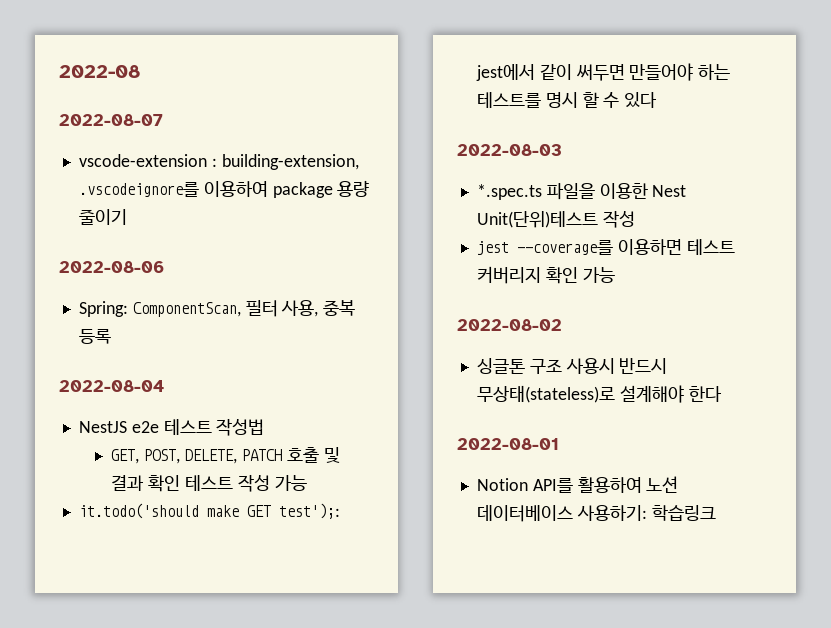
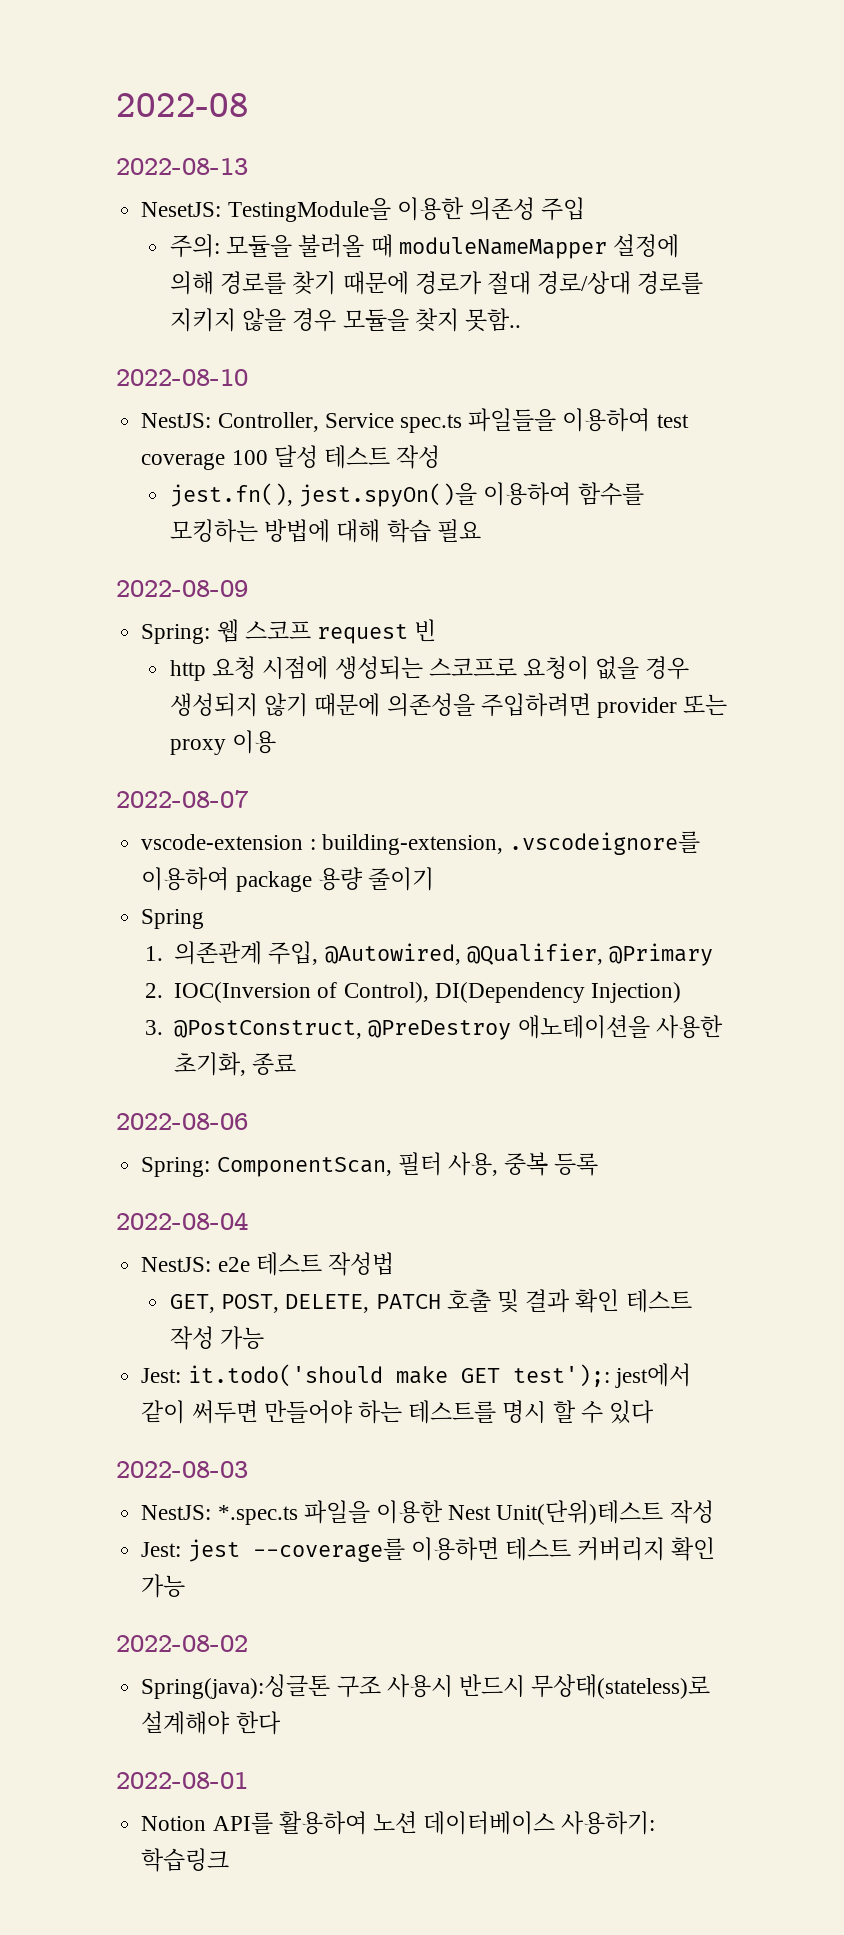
(141, 71) none -> [116,158,248,175] [141,197,586,222] [169,234,679,259] [169,271,704,295] [169,308,521,332] [116,369,248,386] [141,408,689,433] [141,445,441,470] [169,482,644,507] [169,519,481,543] [116,580,248,597] [141,619,437,644] [169,656,690,681] [169,693,728,718] [169,730,277,755] // 2022-08-13 // NesetJS: TestingModule을 이용한 의존성 주입 // 주의: 모듈을 불러올 때 moduleNameMapper 설정에 의해 경로를 찾기 때문에 경로가 절대 경로/상대 경로를 지키지 않을 경우 모듈을 찾지 못함.. // 2022-08-10 // NestJS: Controller, Service spec.ts 파일들을 이용하여 test coverage 100 달성 테스트 작성 // jest.fn(), jest.spyOn()을 이용하여 함수를 모킹하는 방법에 대해 학습 필요 // 2022-08-09 // Spring: 웹 스코프 request 빈 // http 요청 시점에 생성되는 스코프로 요청이 없을 경우 생성되지 않기 때문에 의존성을 주입하려면 provider 또는 proxy 이용
(127, 217) none -> [141,909,205,929] [144,941,713,966] [144,982,681,1003] [144,1015,723,1040] [174,1052,297,1076] // Spring // 1. 의존관계 주입, @Autowired, @Qualifier, @Primary // 2. IOC(Inversion of Control), DI(Dependency Injection) // 3. @PostConstruct, @PreDestroy 애노테이션을 사용한 초기화, 종료
[78,421,127,433] NestJS -> [141,1257,212,1272] NestJS:
(307, 483) none -> [141,1368,182,1383] Jest:
(562, 150) none -> [141,1505,212,1520] NestJS:
(635, 219) none -> [141,1542,182,1557] Jest:
[476,358,525,374] 싱글톤 -> [141,1674,331,1699] Spring(java):싱글톤

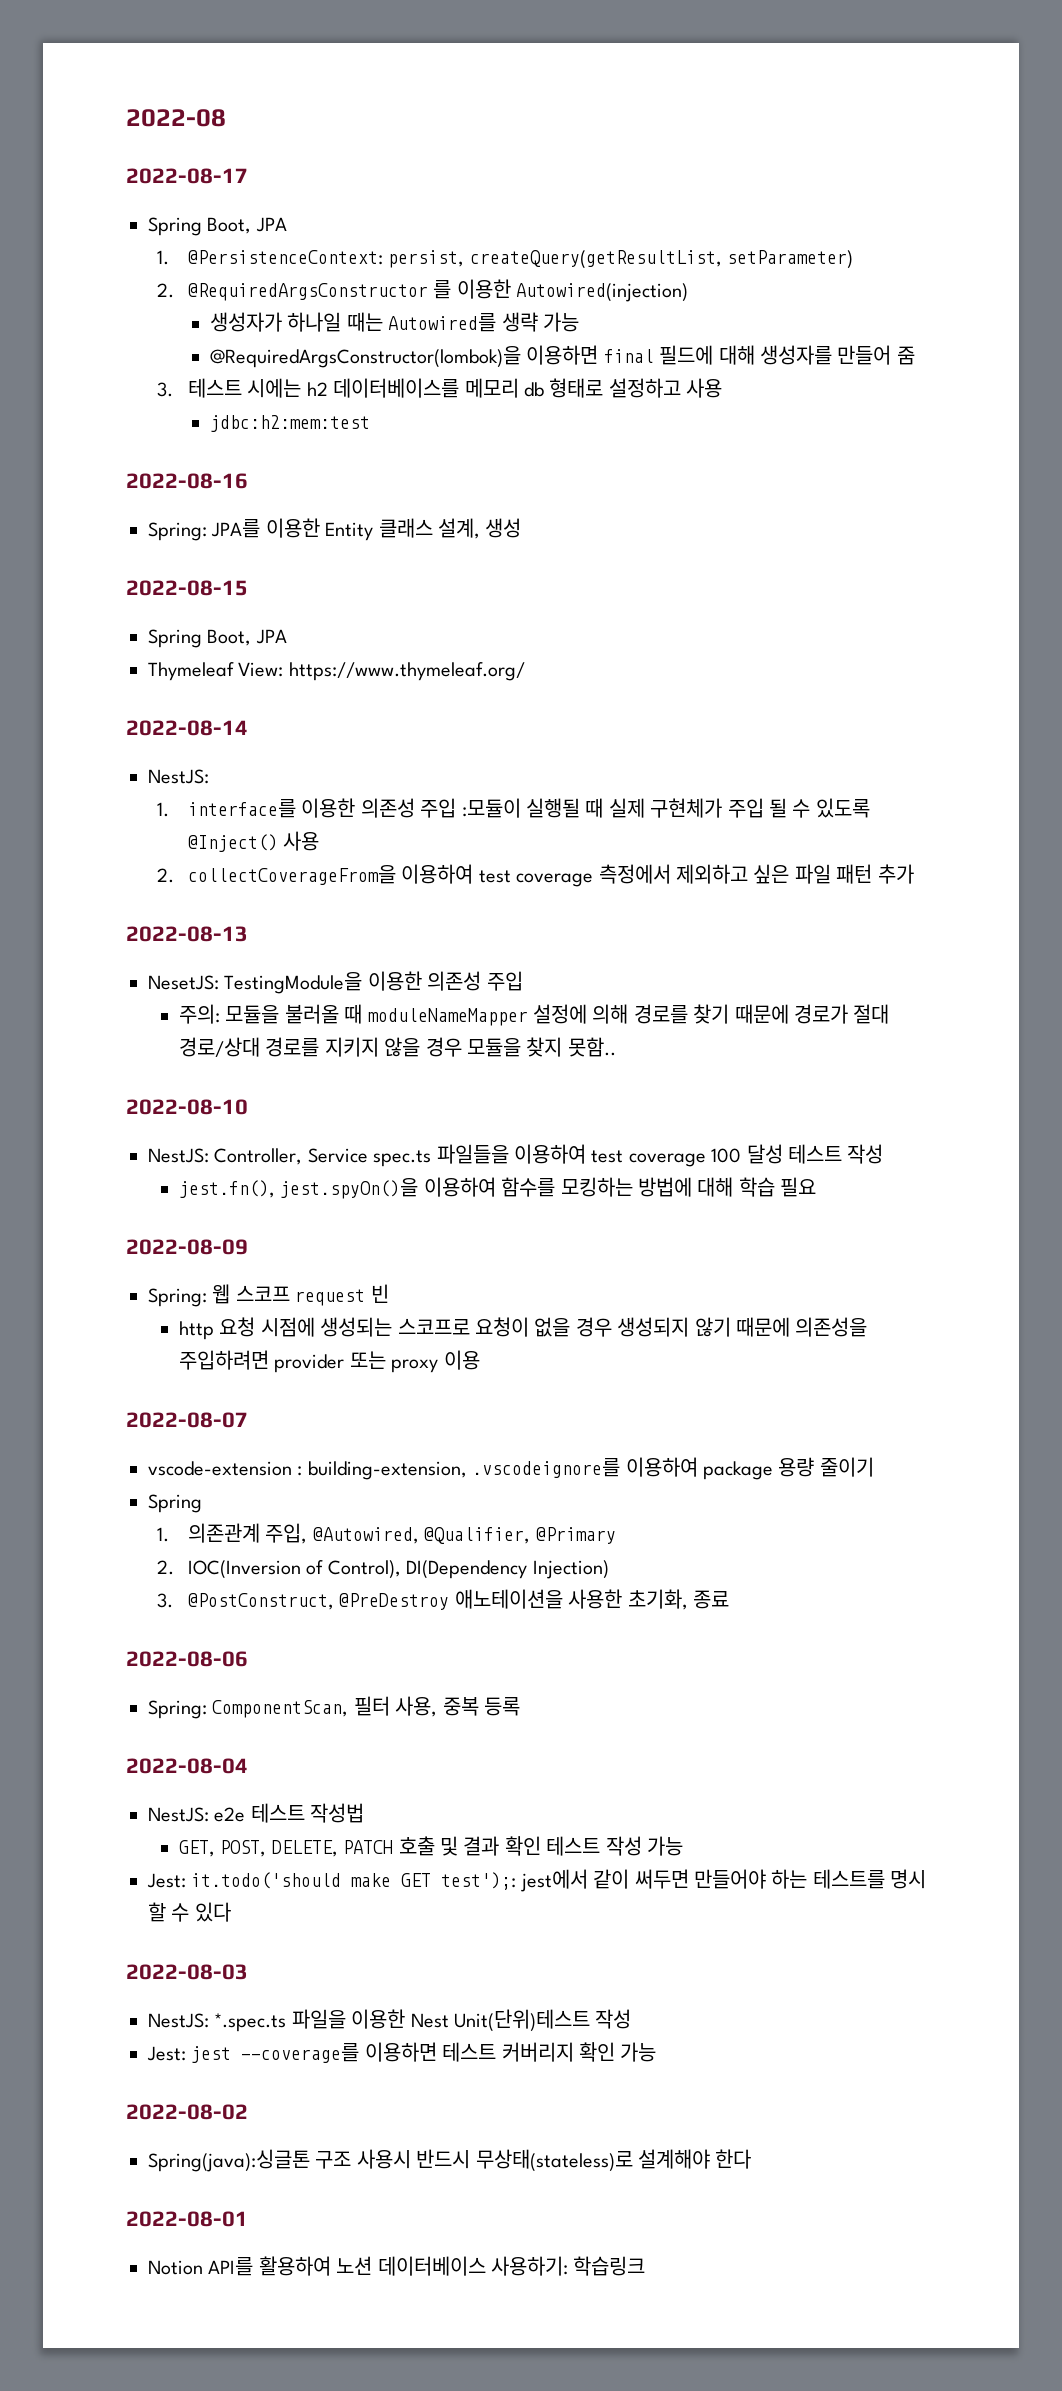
(249, 105) none -> [126,168,248,184] [148,217,287,236] [156,250,854,269] [156,279,689,302] [209,312,579,332] [209,345,915,368] [156,378,723,398] [209,415,370,432] [126,473,248,489] [148,518,522,541] [126,580,248,596] [148,629,287,648] [148,662,525,681] [126,720,248,736] [148,769,209,784] [156,798,870,818] [187,831,320,852] [156,864,914,887] // 2022-08-17 // Spring Boot, JPA // 1. @PersistenceContext: persist, createQuery(getResultList, setParameter) // 2. @RequiredArgsConstructor 를 이용한 Autowired(injection) // 생성자가 하나일 때는 Autowired를 생략 가능 // @RequiredArgsConstructor(lombok)을 이용하면 final 필드에 대해 생성자를 만들어 줌 // 3. 테스트 시에는 h2 데이터베이스를 메모리 db 형태로 설정하고 사용 // jdbc:h2:mem:test // 2022-08-16 // Spring: JPA를 이용한 Entity 클래스 설계, 생성 // 2022-08-15 // Spring Boot, JPA // Thymeleaf View: https://www.thymeleaf.org/ // 2022-08-14 // NestJS: // 1. interface를 이용한 의존성 주입 :모듈이 실행될 때 실제 구현체가 주입 될 수 있도록 @Inject() 사용 // 2. collectCoverageFrom을 이용하여 test coverage 측정에서 제외하고 싶은 파일 패턴 추가

